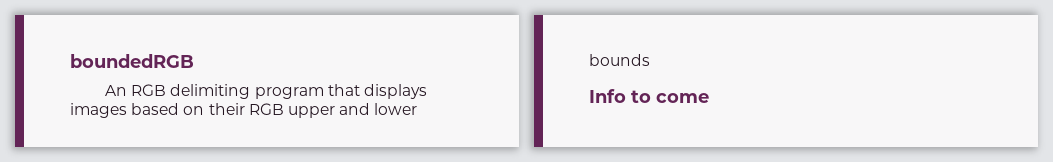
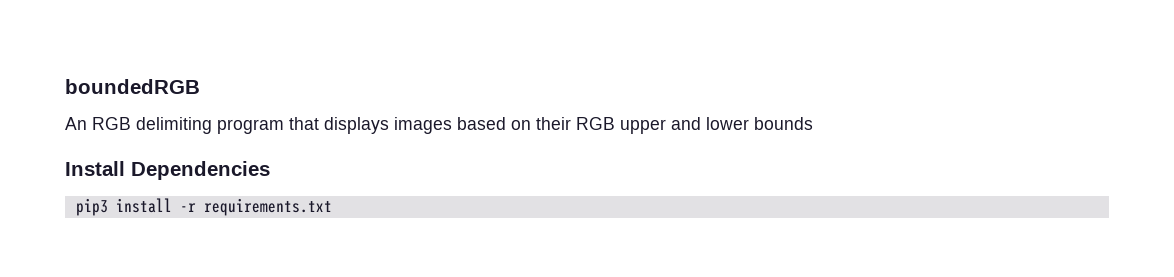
[589,89,709,103] Info to come -> [65,161,270,180] [75,198,332,216] Install Dependencies // pip3 install -r requirements.txt

